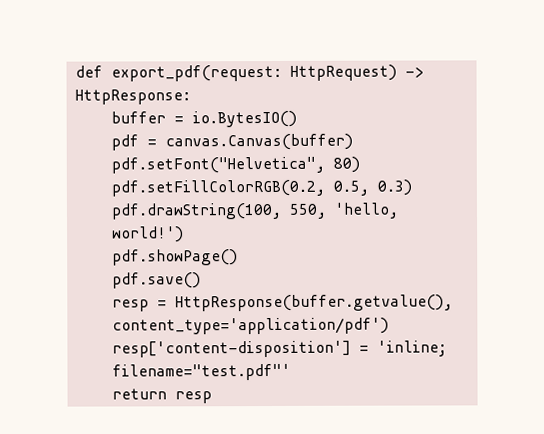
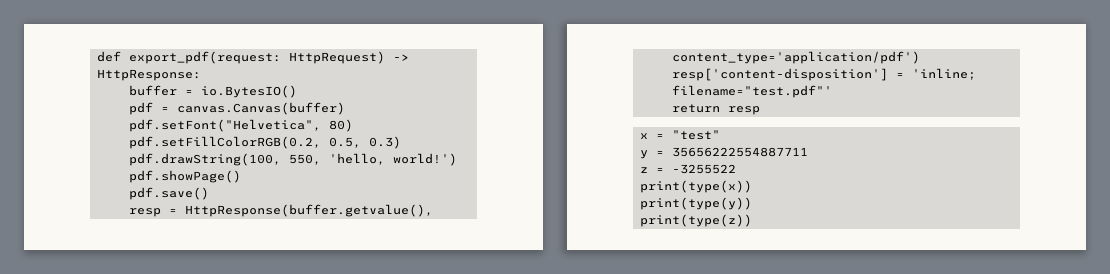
(212, 397) none -> [640,130,721,140] [640,147,809,159] [640,164,737,174] [640,180,753,193] [640,197,753,210] [640,214,753,227] // x = "test" // y = 35656222554887711 // z = -3255522 // print(type(x)) // print(type(y)) // print(type(z))

